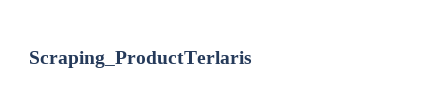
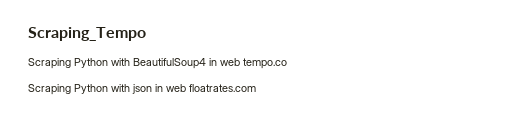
[29,51,252,68] Scraping_ProductTerlaris -> [28,27,146,41] [28,58,287,69] [28,84,256,95] Scraping_Tempo // Scraping Python with BeautifulSoup4 in web tempo.co // Scraping Python with json in web floatrates.com

